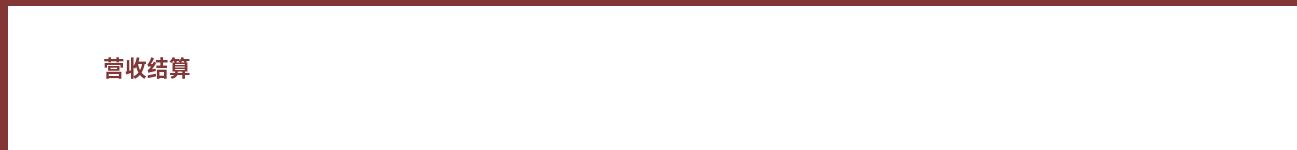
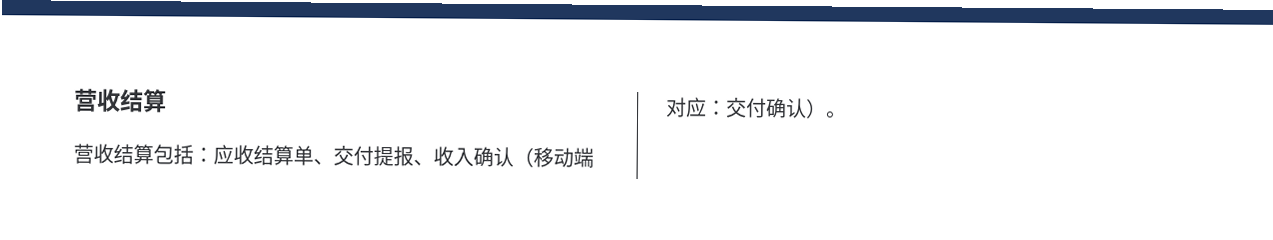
[103,57,191,79] 营收结算 -> [74,88,167,113] [73,143,594,168] [666,97,847,119] 营收结算 // 营收结算包括：应收结算单、交付提报、收入确认（移动端对应：交付确认）。

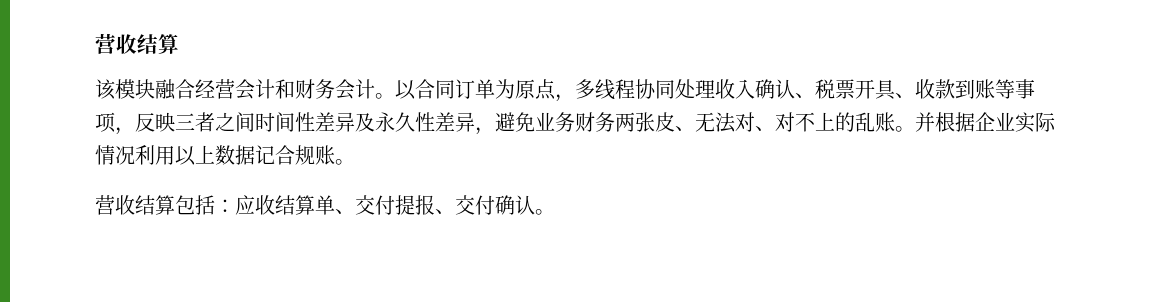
[74,88,167,113] 营收结算 -> [95,33,179,54] [95,79,1035,102] [95,112,1056,135] [95,145,355,166] 营收结算 // 该模块融合经营会计和财务会计。以合同订单为原点，多线程协同处理收入确认、税票开具、收款到账等事项，反映三者之间时间性差异及永久性差异，避免业务财务两张皮、无法对、对不上的乱账。并根据企业实际情况利用以上数据记合规账。
[433,146,594,168] [666,97,727,118] 收入确认（移动端对应： -> (455, 211) none
[806,98,827,119] ） -> (535, 205) none

